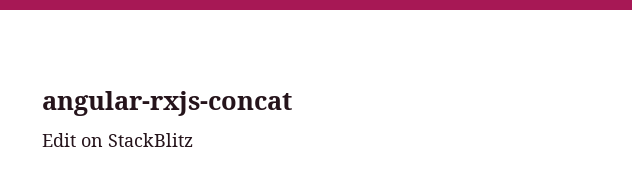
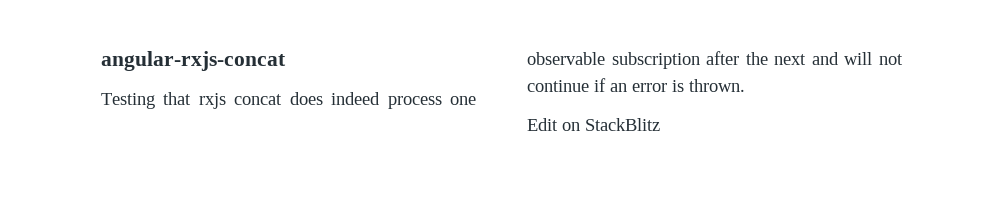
(292, 103) none -> [101,92,476,109] [527,51,903,69] [527,78,745,92] // Testing that rxjs concat does indeed process one observable subscription after the next and will not continue if an error is thrown.

